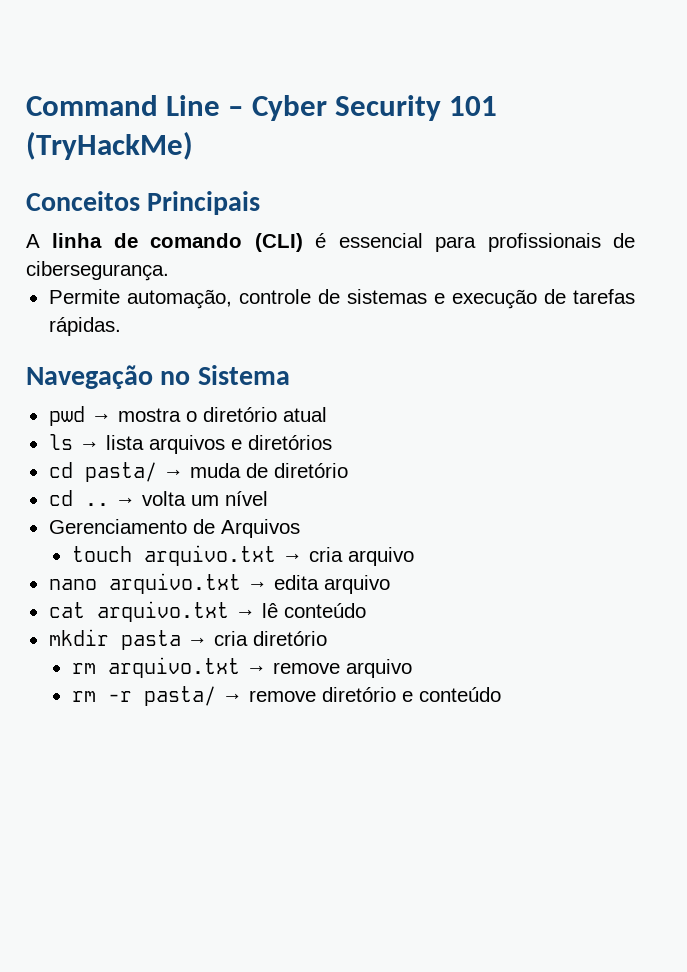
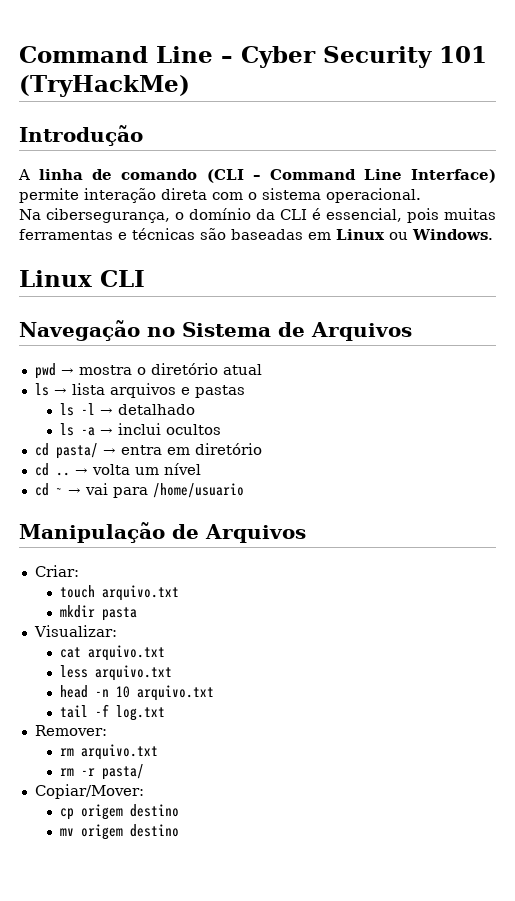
[26,191,261,215] Conceitos Principais -> [19,125,143,146] Introdução
[254,233,636,252] [26,261,169,281] [48,289,635,309] [48,317,121,336] (CLI) é essencial para profissionais de cibersegurança. // Permite automação, controle de sistemas e execução de tarefas rápidas. -> [206,169,496,183] [19,188,421,203] [19,208,496,223] [19,228,493,240] [19,270,145,287] (CLI – Command Line Interface) permite interação direta com o sistema operacional. // Na cibersegurança, o domínio da CLI é essencial, pois muitas ferramentas e técnicas são baseadas em Linux ou Windows. // Linux CLI
(290, 375) none -> [278,322,412,341] de Arquivos
[247,435,332,450] diretórios -> [194,385,245,398] [60,403,196,416] [60,423,222,436] pastas // ls -l → detalhado // ls -a → inclui ocultos
[189,463,268,478] muda de -> [120,445,190,455] entra em
[48,519,300,538] Gerenciamento de Arquivos -> [34,483,244,498] [19,522,306,543] [34,565,79,577] cd ~ → vai para /home/usuario // Manipulação de Arquivos // Criar:
[281,547,414,566] [48,573,390,594] [48,601,366,622] [48,629,327,650] → cria arquivo // nano arquivo.txt → edita arquivo // cat arquivo.txt → lê conteúdo // mkdir pasta → cria diretório -> [60,605,138,621] [33,625,117,637] [60,645,166,661] [60,665,173,681] [60,685,215,701] [60,704,166,721] [34,725,107,736] // mkdir pasta // Visualizar: // cat arquivo.txt // less arquivo.txt // head -n 10 arquivo.txt // tail -f log.txt // Remover:
[245,659,412,678] → remove arquivo -> (159, 752) none
[221,687,501,702] → remove diretório e conteúdo -> [34,784,144,799] [60,804,180,820] [60,824,180,840] // Copiar/Mover: // cp origem destino // mv origem destino

